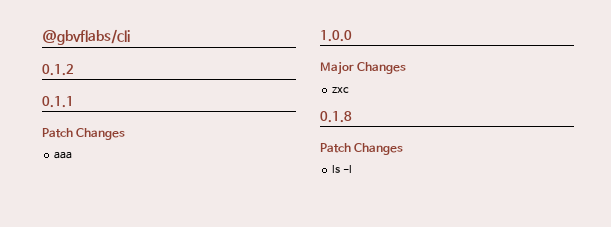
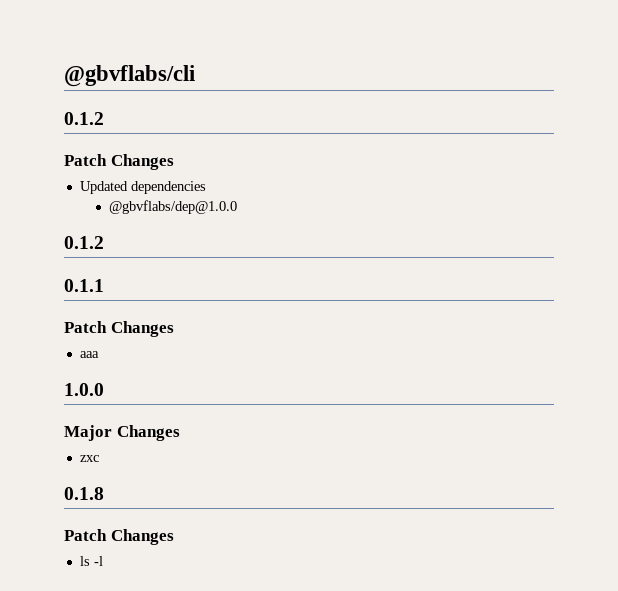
(74, 70) none -> [64,154,174,170] [79,181,206,194] [108,200,237,214] [64,236,104,249] // Patch Changes // Updated dependencies // @gbvflabs/dep@1.0.0 // 0.1.2

